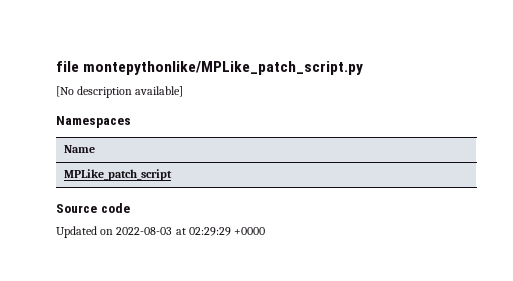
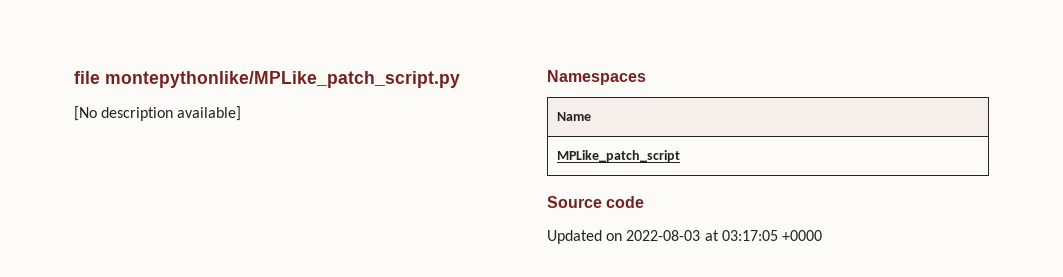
[188,227,231,236] 02:29:29 -> [721,230,778,241] 03:17:05

